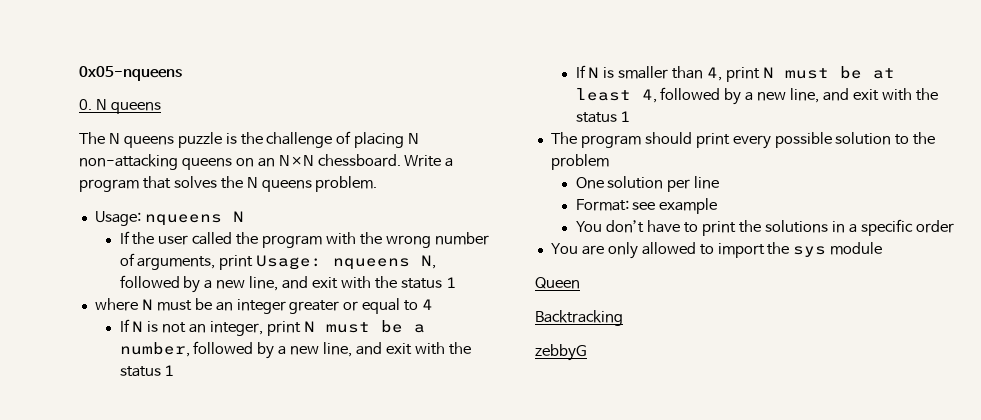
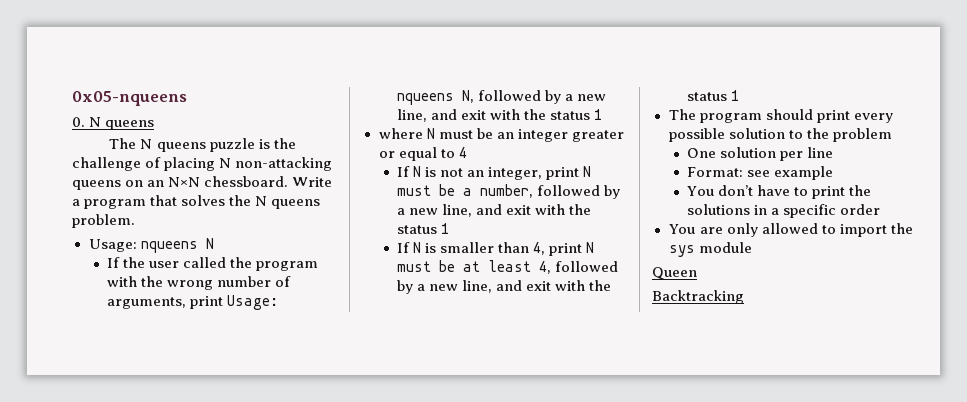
[535,344,587,361] // zebbyG -> (744, 297) none

